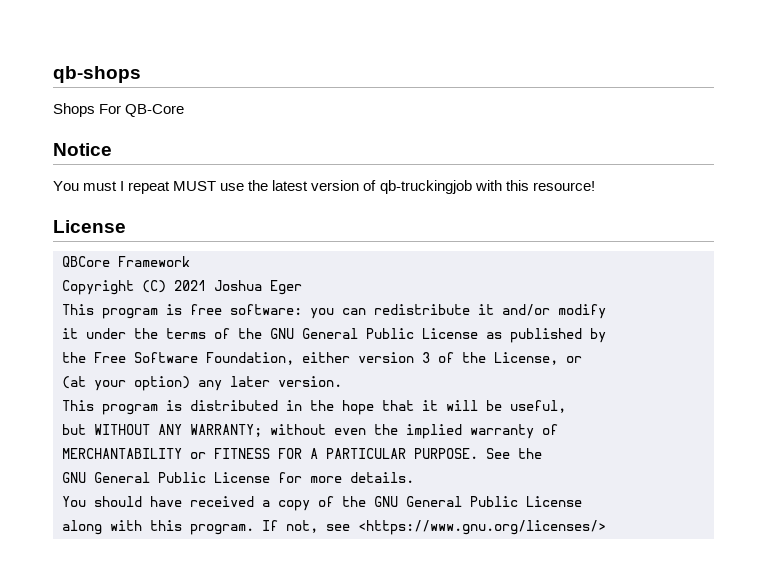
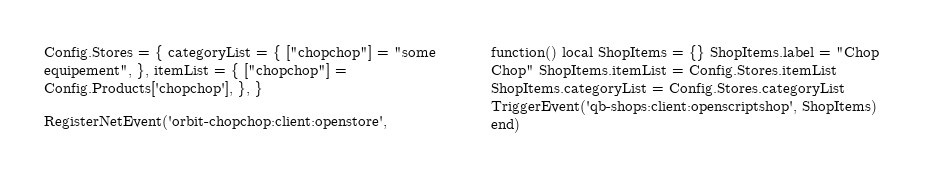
[53,66,141,83] [53,103,185,117] [53,143,112,156] [53,180,595,194] [53,220,126,233] [62,256,190,267] [62,280,302,295] [62,304,606,319] [62,328,606,343] [62,352,582,365] [62,376,342,391] [62,400,566,415] [62,424,558,439] [62,448,542,459] [62,472,414,483] [62,496,582,511] [62,520,606,535] qb-shops // Shops For QB-Core // Notice // You must I repeat MUST use the latest version of qb-truckingjob with this resource! // License // QBCore Framework // Copyright (C) 2021 Joshua Eger // This program is free software: you can redistribute it and/or modify // it under the terms of the GNU General Public License as published by // the Free Software Foundation, either version 3 of the License, or // (at your option) any later version. // This program is distributed in the hope that it will be useful, // but WITHOUT ANY WARRANTY; without even the implied warranty of // MERCHANTABILITY or FITNESS FOR A PARTICULAR PURPOSE. See the // GNU General Public License for more details. // You should have received a copy of the GNU General Public License // along with this program. If not, see <https://www.gnu.org/licenses/> -> [44,45,436,61] [44,63,347,79] [44,81,263,97] [44,115,387,130] [491,45,879,61] [491,65,837,78] [491,83,845,96] [491,100,877,115] [491,118,520,133] Config.Stores = { categoryList = { ["chopchop"] = "some equipement", }, itemList = { ["chopchop"] = Config.Products['chopchop'], }, } // RegisterNetEvent('orbit-chopchop:client:openstore', function() local ShopItems = {} ShopItems.label = "Chop Chop" ShopItems.itemList = Config.Stores.itemList ShopItems.categoryList = Config.Stores.categoryList TriggerEvent('qb-shops:client:openscriptshop', ShopItems) end)

